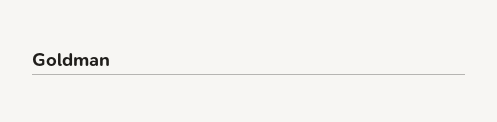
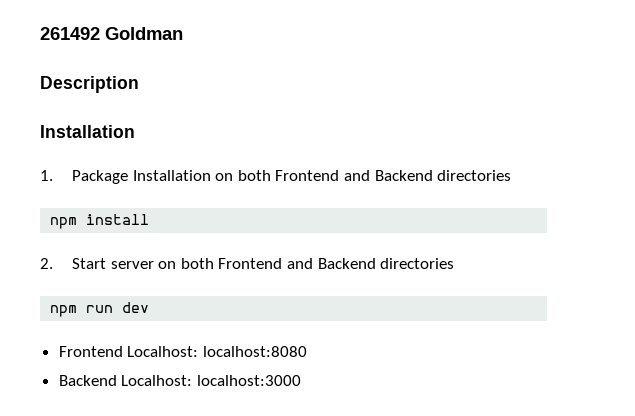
(32, 59) none -> [40,27,100,40] 261492
(110, 59) none -> [40,76,139,93] [40,125,135,138] [40,170,512,184] [50,214,150,229] [40,258,455,269] [50,302,150,317] [58,346,307,357] [58,375,301,386] // Description // Installation // 1. Package Installation on both Frontend and Backend directories // npm install // 2. Start server on both Frontend and Backend directories // npm run dev // Frontend Localhost: localhost:8080 // Backend Localhost: localhost:3000

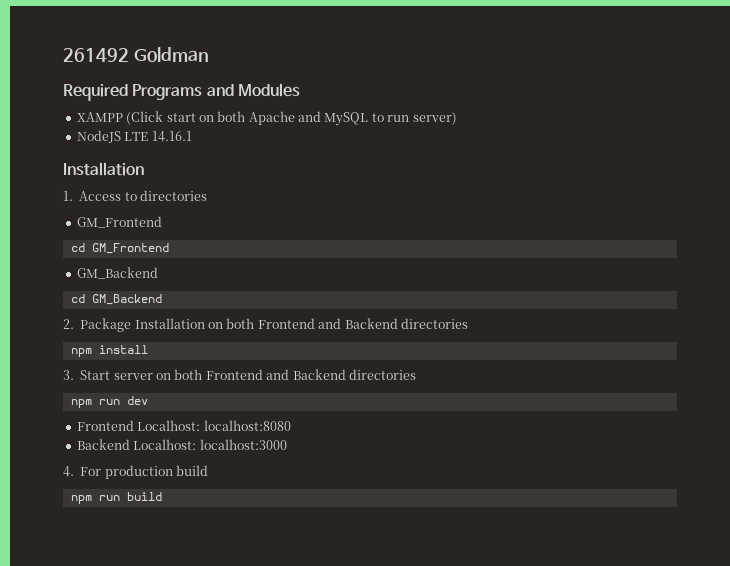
[40,76,139,93] [40,125,135,138] [40,170,53,181] Description // Installation // 1. -> [63,83,300,101] [76,111,457,126] [76,130,192,143] [63,162,144,176] [63,190,207,201] [76,216,162,228] [70,243,169,254] [76,267,158,279] [70,294,162,305] [63,319,74,329] Required Programs and Modules // XAMPP (Click start on both Apache and MySQL to run server) // NodeJS LTE 14.16.1 // Installation // 1. Access to directories // GM_Frontend // cd GM_Frontend // GM_Backend // cd GM_Backend // 2.
[40,258,53,269] 2. -> [63,370,74,380] 3.
(301, 380) none -> [63,465,208,479] [70,492,162,504] // 4. For production build // npm run build

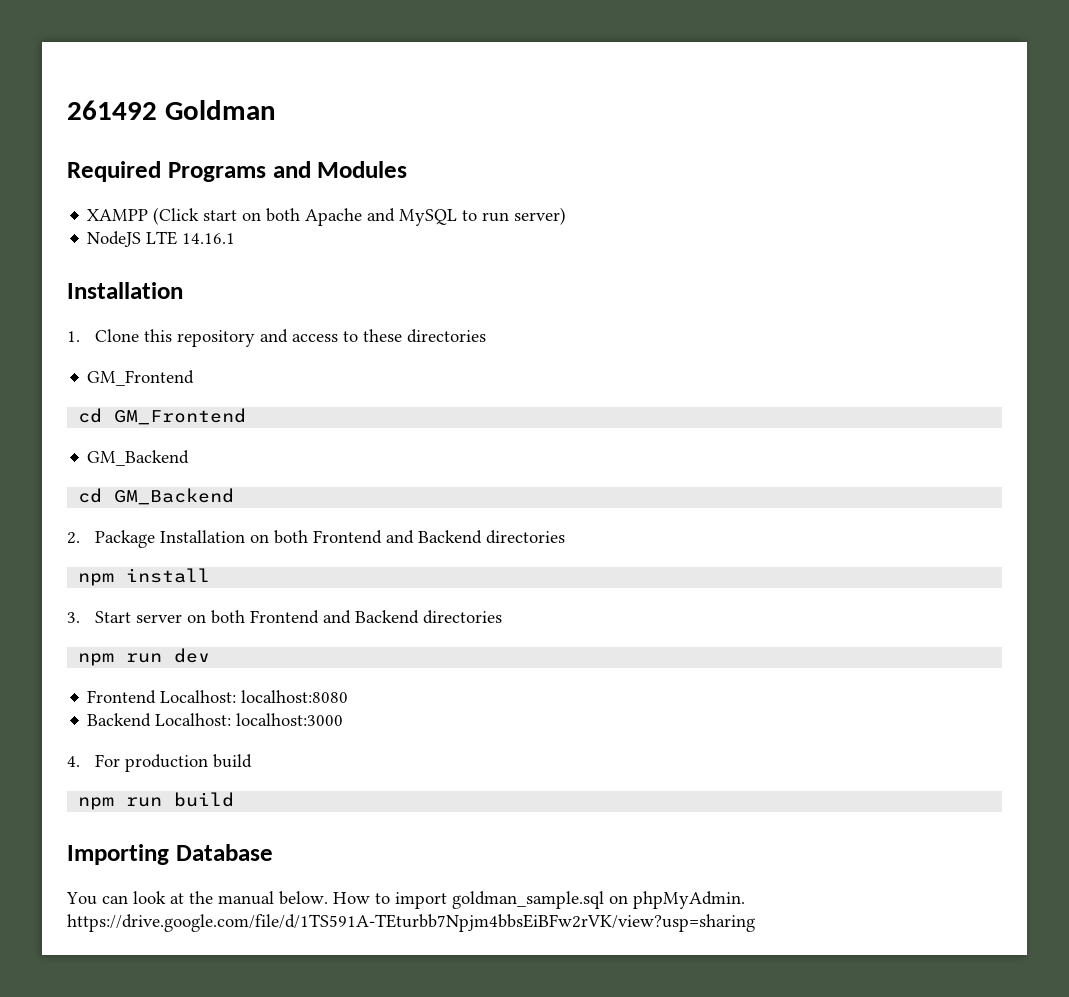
[79,191,137,201] Access to -> [95,329,403,347] Clone this repository and access to these
(162, 496) none -> [67,844,273,865] [66,891,745,909] [67,914,755,932] // Importing Database // You can look at the manual below. How to import goldman_sample.sql on phpMyAdmin. https://drive.google.com/file/d/1TS591A-TEturbb7Npjm4bbsEiBFw2rVK/view?usp=sharing

